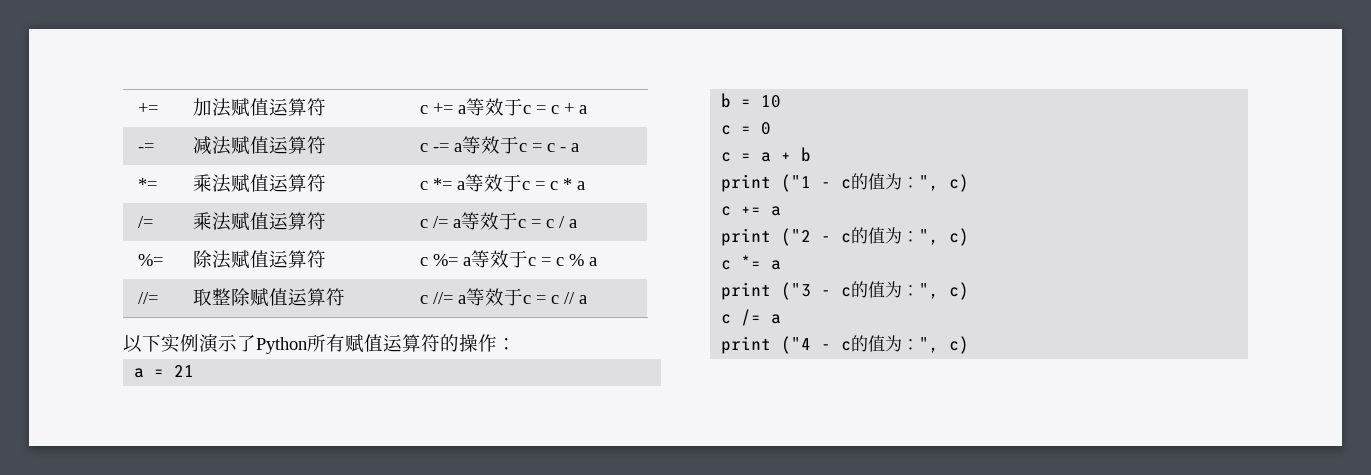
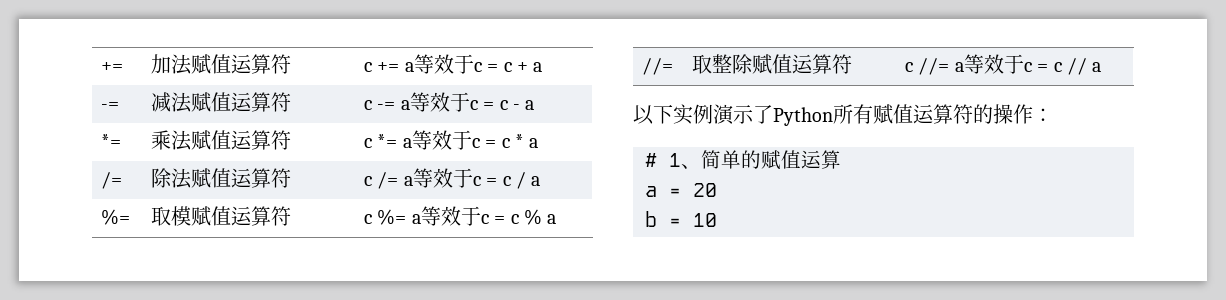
[192,212,212,230] 乘 -> [151,168,173,188] 除
[192,250,231,269] 除法 -> [151,206,192,226] 取模
(516, 344) none -> [645,150,841,170] // # 1、简单的赋值运算
[174,365,195,377] 21 -> [693,183,717,197] 20
[721,122,772,135] [721,147,812,162] [721,173,970,192] [721,206,782,216] [721,227,970,246] [721,255,782,270] [721,281,970,300] [721,309,782,326] [721,335,970,354] // c = 0 // c = a + b // print ("1 - c的值为：", c) // c += a // print ("2 - c的值为：", c) // c *= a // print ("3 - c的值为：", c) // c /= a // print ("4 - c的值为：", c) -> (717, 220) none

